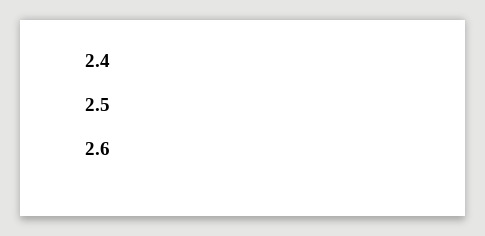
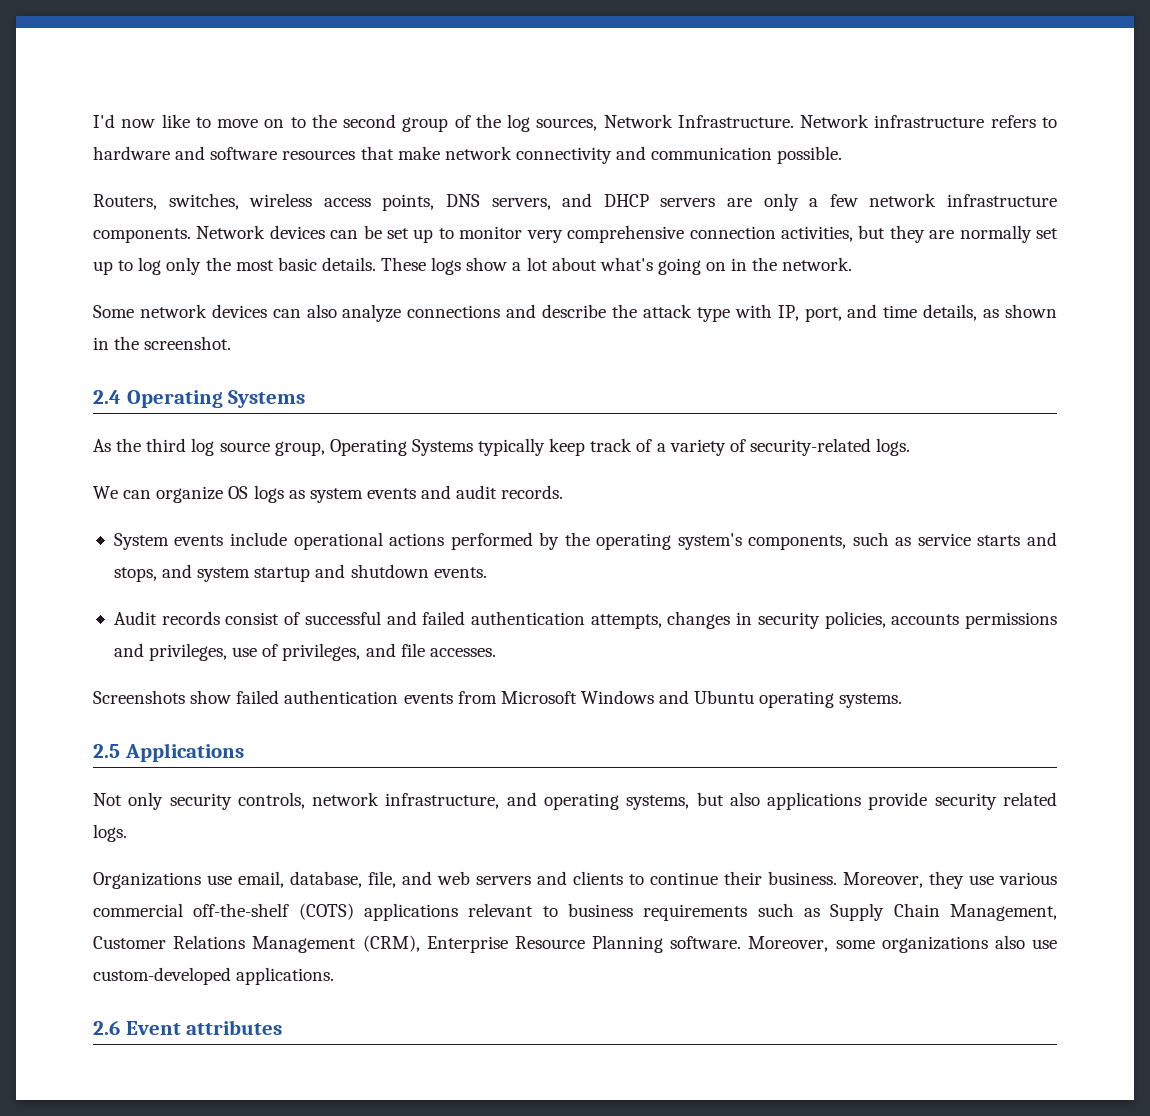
[85,54,110,67] [85,98,110,111] 2.4 // 2.5 -> [93,114,1057,132] [93,146,843,164] [93,193,1058,211] [93,225,1058,243] [93,257,853,275] [93,304,1058,322] [93,336,232,350] [93,390,306,408] [93,438,911,456] [93,485,564,503] [113,532,1057,550] [113,564,487,582] [113,611,1057,629] [113,643,496,661] [93,690,903,708] [93,743,244,762] [93,792,1058,810] [93,824,127,842] [93,871,1057,889] [93,903,1058,921] [93,935,1057,953] [93,967,335,985] I'd now like to move on to the second group of the log sources, Network Infrastructure. Network infrastructure refers to hardware and software resources that make network connectivity and communication possible. // Routers, switches, wireless access points, DNS servers, and DHCP servers are only a few network infrastructure components. Network devices can be set up to monitor very comprehensive connection activities, but they are normally set up to log only the most basic details. These logs show a lot about what's going on in the network. // Some network devices can also analyze connections and describe the attack type with IP, port, and time details, as shown in the screenshot. // 2.4 Operating Systems // As the third log source group, Operating Systems typically keep track of a variety of security-related logs. // We can organize OS logs as system events and audit records. // System events include operational actions performed by the operating system's components, such as service starts and stops, and system startup and shutdown events. // Audit records consist of successful and failed authentication attempts, changes in security policies, accounts permissions and privileges, use of privileges, and file accesses. // Screenshots show failed authentication events from Microsoft Windows and Ubuntu operating systems. // 2.5 Applications // Not only security controls, network infrastructure, and operating systems, but also applications provide security related logs. // Organizations use email, database, file, and web servers and clients to continue their business. Moreover, they use various commercial off-the-shelf (COTS) applications relevant to business requirements such as Supply Chain Management, Customer Relations Management (CRM), Enterprise Resource Planning software. Moreover, some organizations also use custom-developed applications.
(110, 148) none -> [125,1020,283,1035] Event attributes

